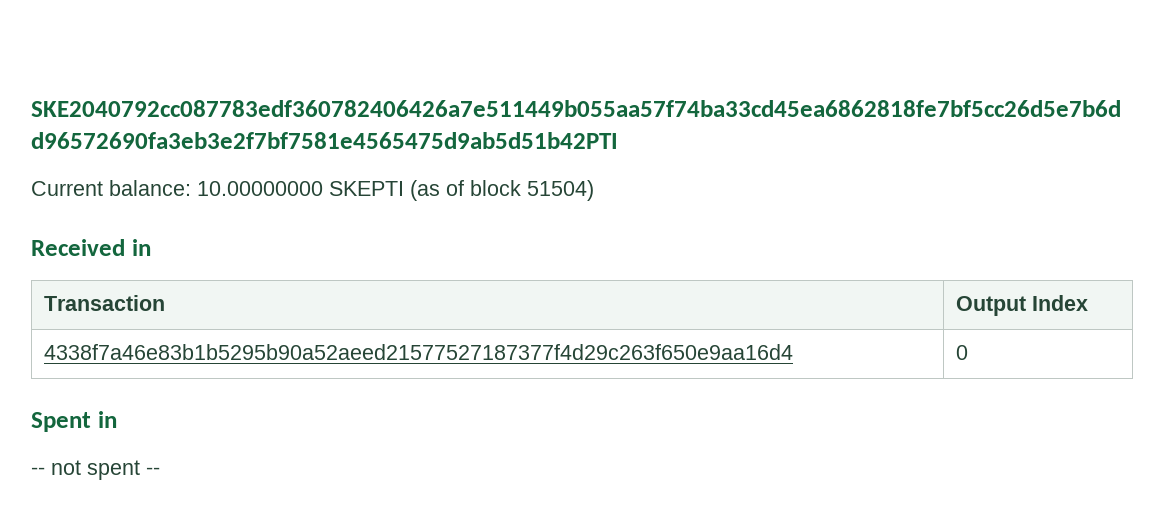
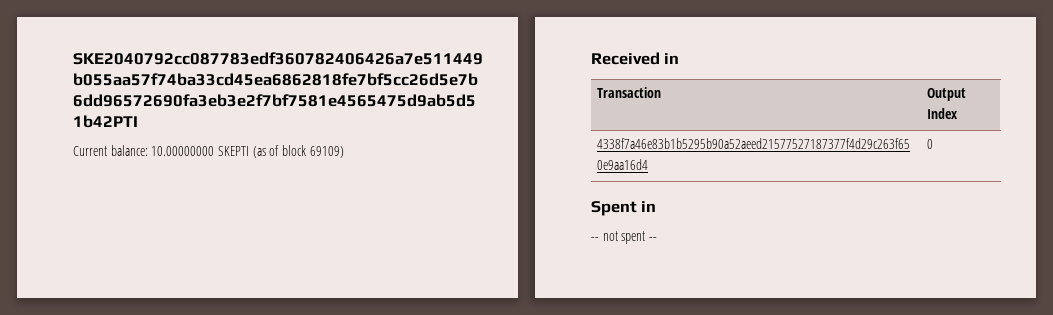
[527,180,594,201] 51504) -> [309,146,344,158] 69109)

